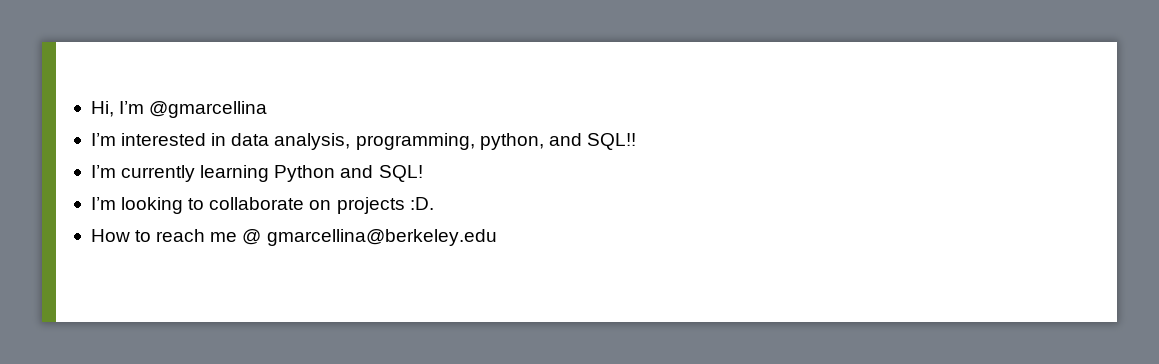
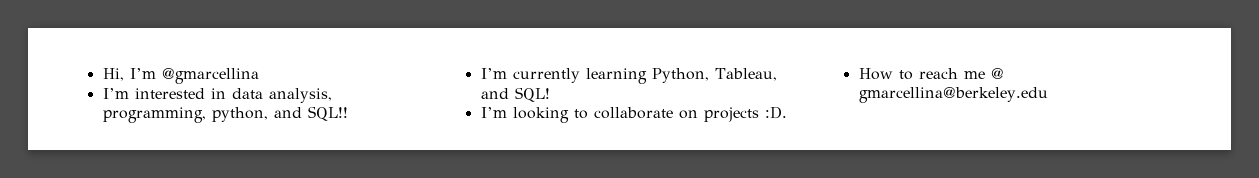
[274,165,336,182] Python -> [651,68,777,83] Python, Tableau,

